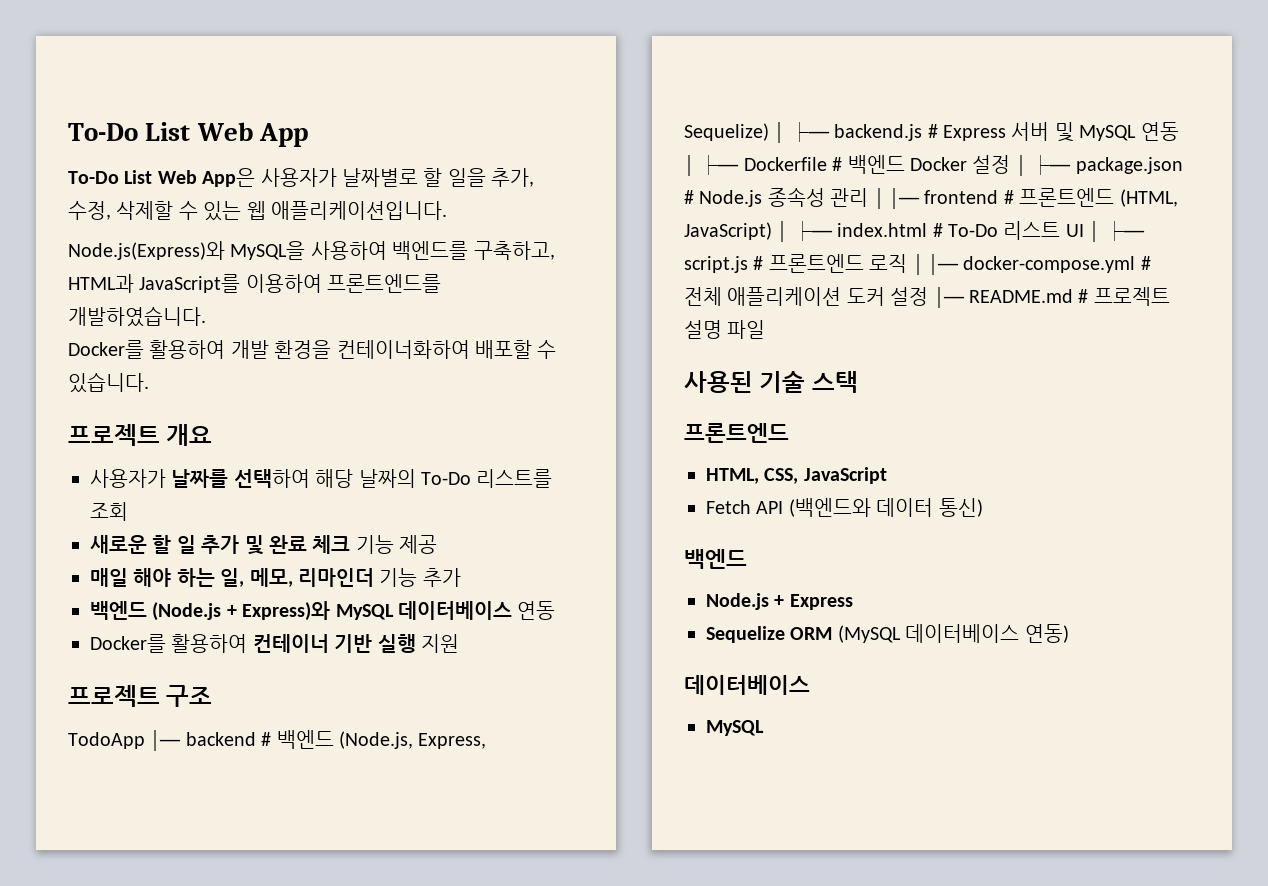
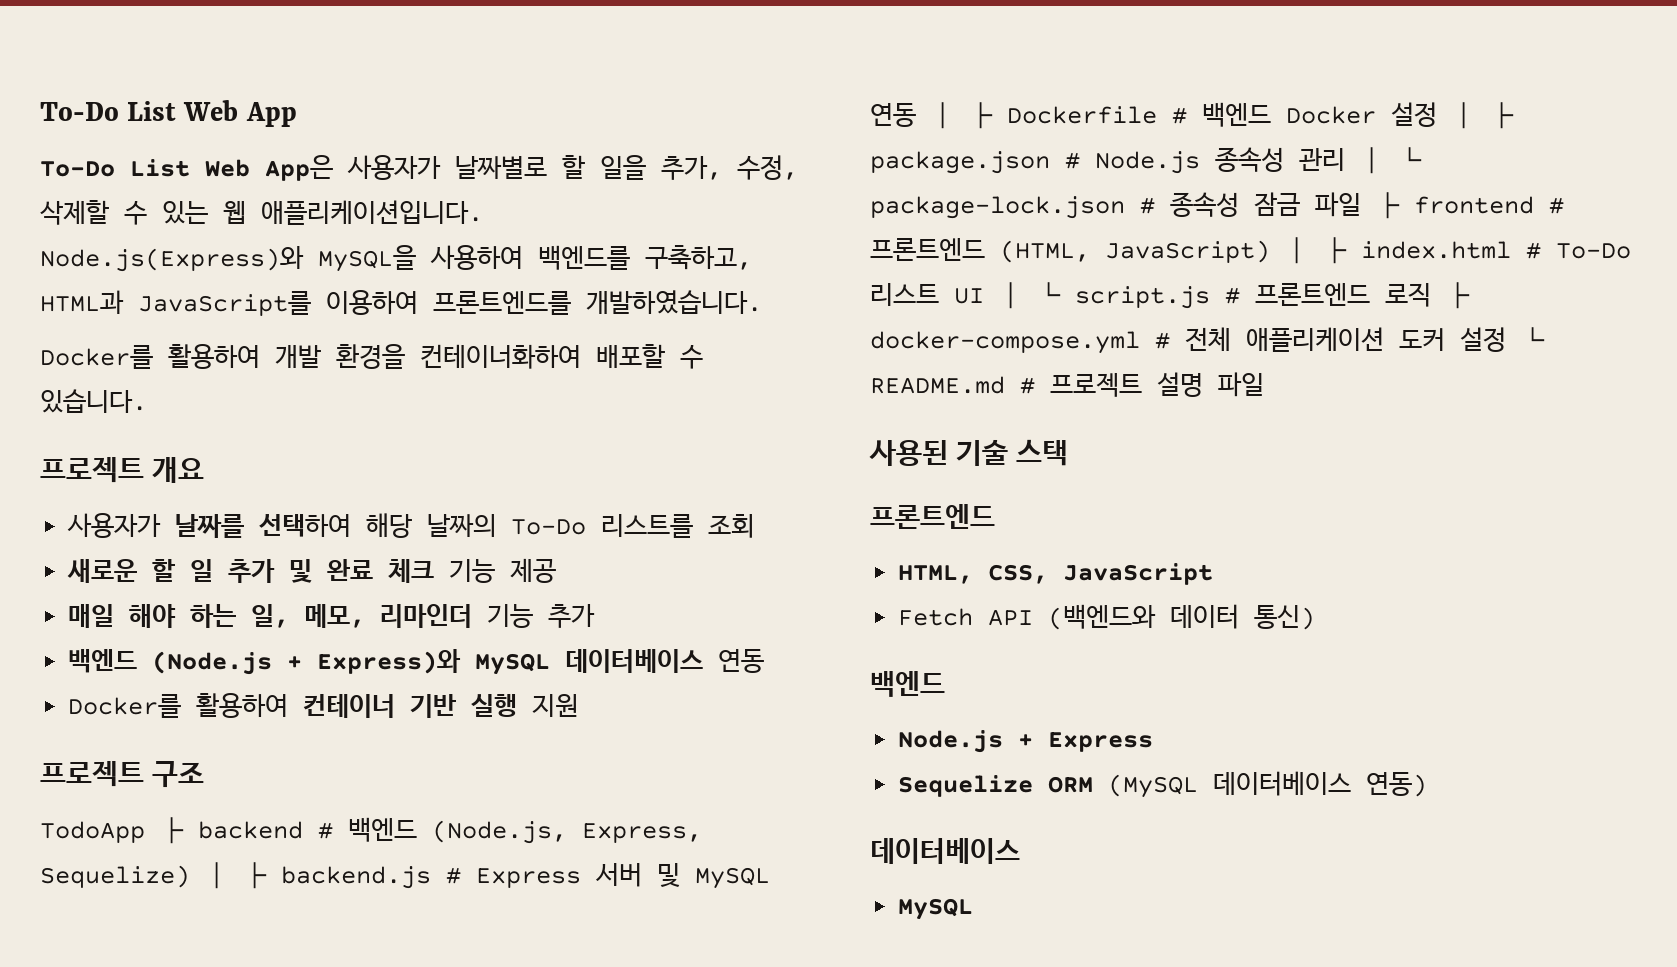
[150,730,182,751] │── -> [160,817,184,844] ┣
[774,122,830,143] │ ├── -> [205,862,267,889] ┃ ┣
[684,155,740,176] │ ├── -> [931,102,993,129] ┃ ┣
[1015,155,1072,176] │ ├── -> [1452,102,1514,129] ┃ ┣
[873,188,920,209] │ │── -> [1360,147,1422,174] [870,192,1400,219] ┃ ┗ package-lock.json # 종속성 잠금 파일 ┣
[777,221,833,242] │ ├── -> [1285,237,1347,264] ┃ ┣
[1089,221,1145,242] │ ├── -> [999,282,1061,309] ┃ ┗
[912,254,959,275] │ │── -> [1446,282,1470,309] ┣
[933,287,965,308] │── -> [1521,327,1545,348] ┗

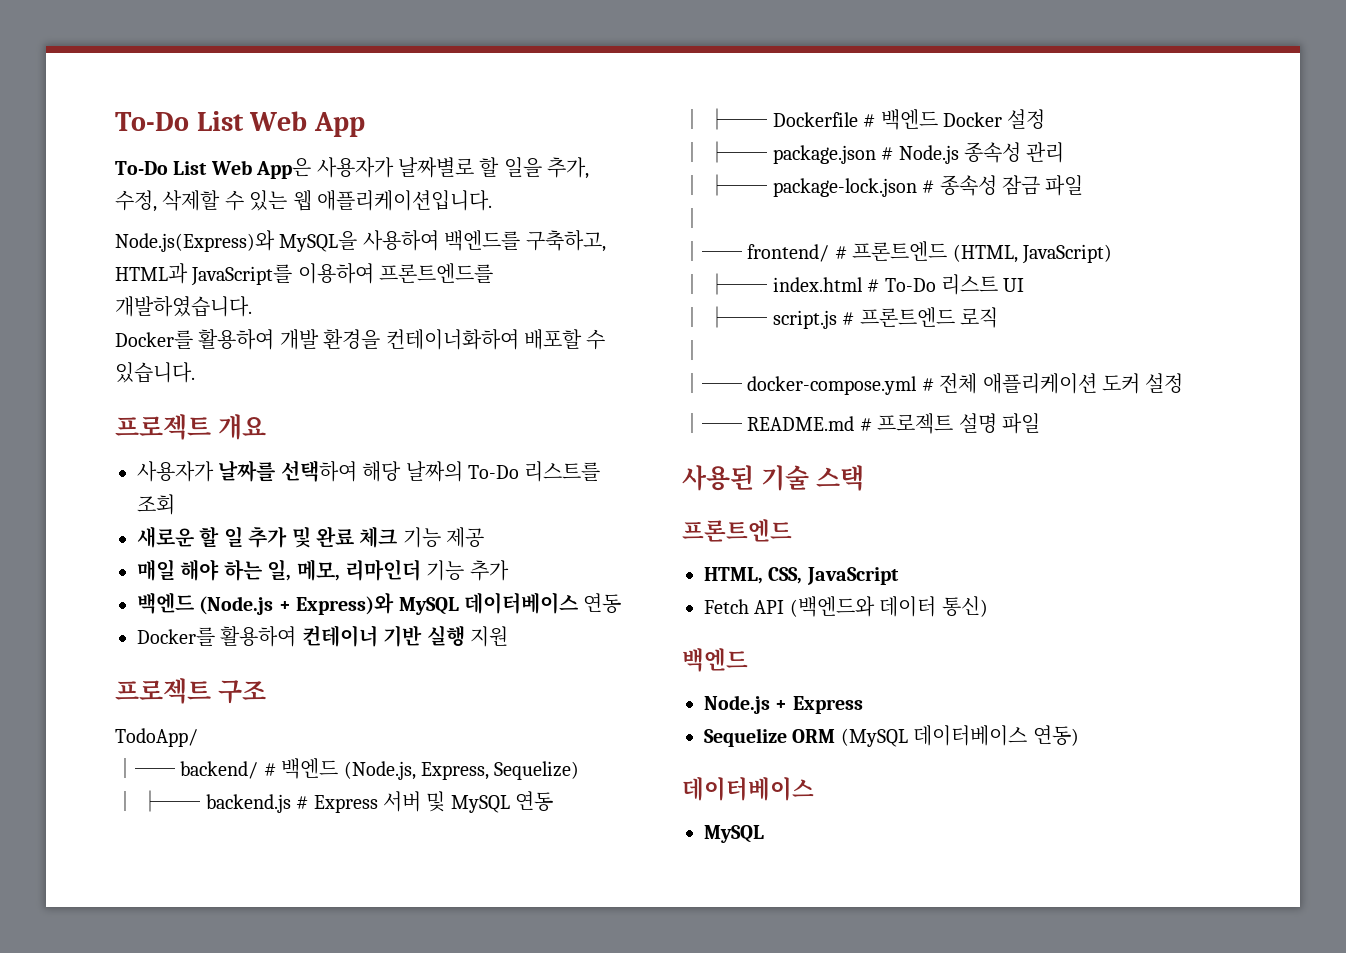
[40,817,303,844] TodoApp ┣ backend -> [115,728,198,747] [115,758,259,779] TodoApp/ // │── backend/
[205,862,267,889] ┃ ┣ -> [115,790,201,812] // │ ├──
[931,102,993,129] ┃ ┣ -> [682,108,768,130] // │ ├──
[1452,102,1514,129] ┃ ┣ -> [682,141,768,163] // │ ├──
[1360,147,1422,174] ┃ ┗ -> [682,174,768,196] // │ ├──
[1376,192,1534,219] ┣ frontend -> [682,208,702,229] [682,241,830,262] // │ // │── frontend/
[1285,237,1347,264] ┃ ┣ -> [682,273,768,295] // │ ├──
[999,282,1061,309] ┃ ┗ -> [682,306,768,328] // │ ├──
[1446,282,1470,309] ┣ -> [682,340,702,361] [682,373,742,394] // │ // │──
[1521,327,1545,348] ┗ -> [682,413,742,434] // │──

